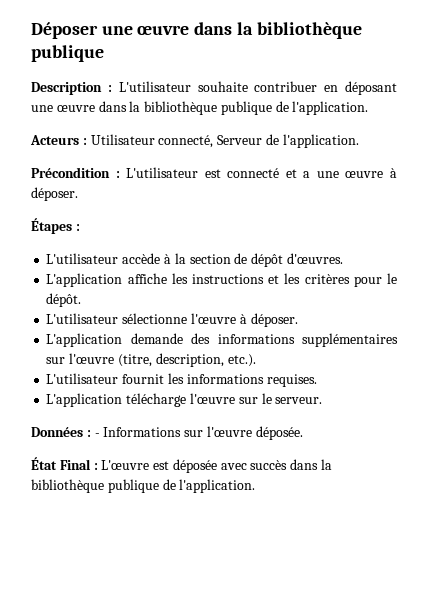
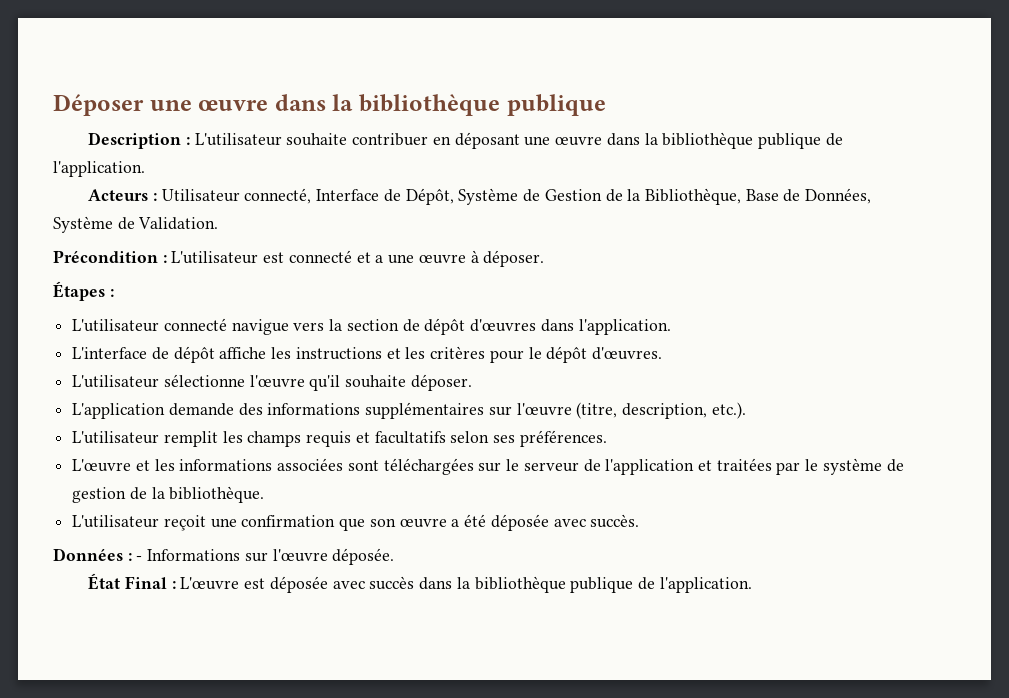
[217,134,359,148] Serveur de l'application. -> [316,188,872,205] [53,216,219,233] Interface de Dépôt, Système de Gestion de la Bibliothèque, Base de Données, Système de Validation.
[122,253,171,264] accède à -> [163,318,325,335] connecté navigue vers
[286,253,343,264] [46,273,123,287] d'œuvres. // L'application -> [470,319,671,335] [72,346,215,363] d'œuvres dans l'application. // L'interface de dépôt
[46,293,82,307] dépôt. -> [546,346,662,363] dépôt d'œuvres.
[239,314,247,324] à -> [309,375,407,391] qu'il souhaite
[122,373,317,387] [46,393,323,407] fournit les informations requises. // L'application télécharge l'œuvre sur le serveur. -> [163,430,607,447] [72,458,904,475] [72,486,265,503] [72,514,640,531] remplit les champs requis et facultatifs selon ses préférences. // L'œuvre et les informations associées sont téléchargées sur le serveur de l'application et traitées par le système de gestion de la bibliothèque. // L'utilisateur reçoit une confirmation que son œuvre a été déposée avec succès.

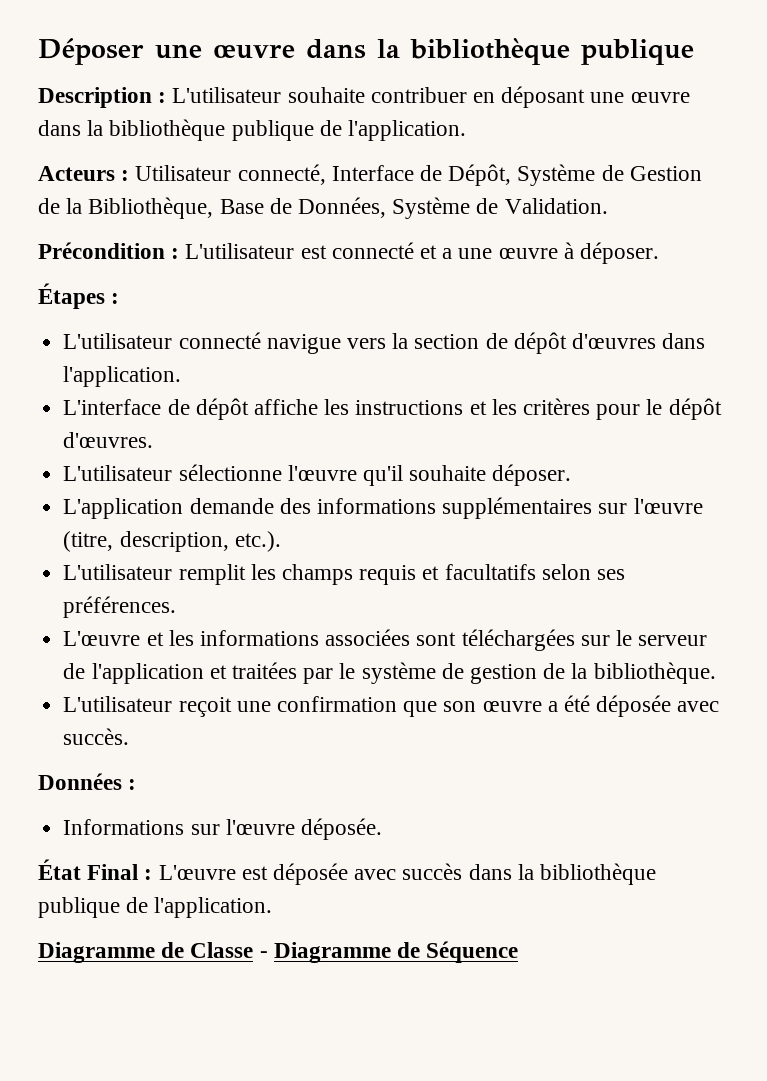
[136,556,143,561] - -> (137, 784) //
(752, 585) none -> [38,941,519,963] // Diagramme de Classe - Diagramme de Séquence

